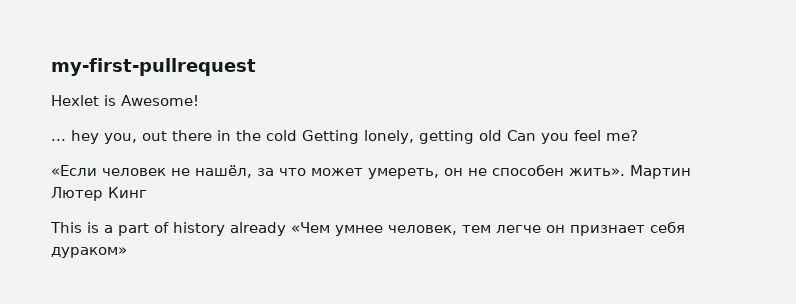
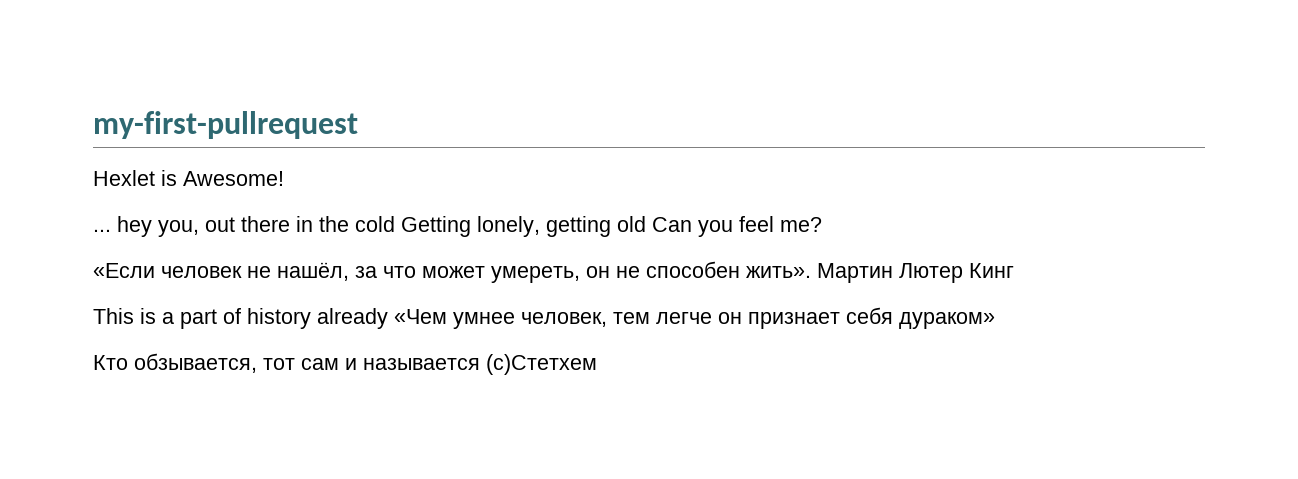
(127, 252) none -> [93,353,597,375] // Кто обзывается, тот сам и называется (с)Стетхем

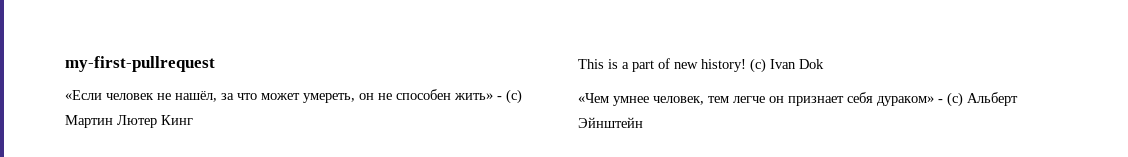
[93,170,284,186] [93,216,822,237] // Hexlet is Awesome! // ... hey you, out there in the cold Getting lonely, getting old Can you feel me? -> (215, 64) none
[746,266,811,278] жить». -> [454,89,522,104] жить» - (с)
[247,308,388,329] history already -> [674,58,824,73] new history! (с) Ivan Dok //
[93,353,597,375] // Кто обзывается, тот сам и называется (с)Стетхем -> [938,92,1018,107] [578,117,643,128] - (c) Альберт Эйнштейн

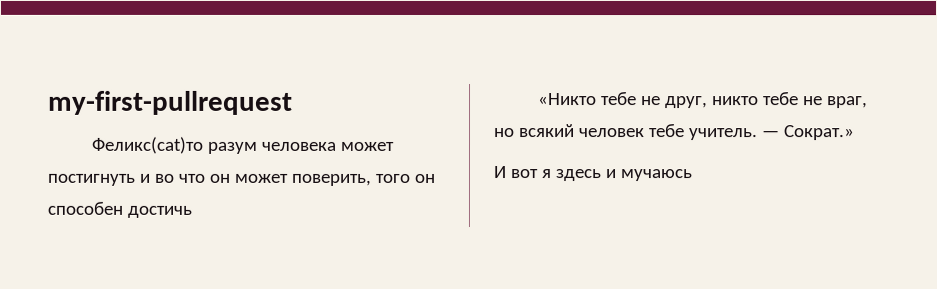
[65,89,522,104] [65,115,193,128] [578,58,824,73] [578,92,1018,107] [578,117,643,128] «Если человек не нашёл, за что может умереть, он не способен жить» - (с) Мартин Лютер Кинг // This is a part of new history! (с) Ivan Dok // «Чем умнее человек, тем легче он признает себя дураком» - (c) Альберт Эйнштейн -> [90,136,395,154] [47,173,435,186] [47,201,192,218] [537,92,868,109] [494,124,855,141] [493,166,692,182] Феликс(cat)то разум человека может постигнуть и во что он может поверить, того он способен достичь // «Никто тебе не друг, никто тебе не враг, но всякий человек тебе учитель. — Сократ.» // И вот я здесь и мучаюсь

